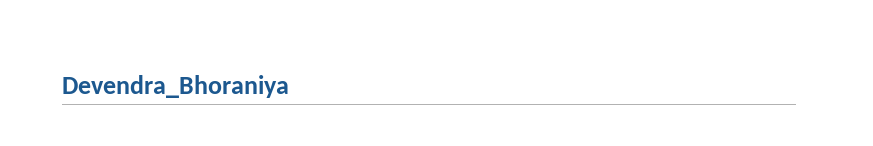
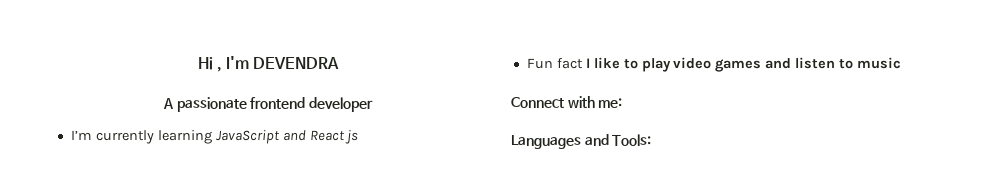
[62,75,289,98] Devendra_Bhoraniya -> [197,56,340,72] [163,97,373,112] [70,130,359,144] [526,57,902,72] [511,96,623,108] [511,134,652,149] Hi , I'm DEVENDRA // A passionate frontend developer // I’m currently learning JavaScript and React js // Fun fact I like to play video games and listen to music // Connect with me: // Languages and Tools:

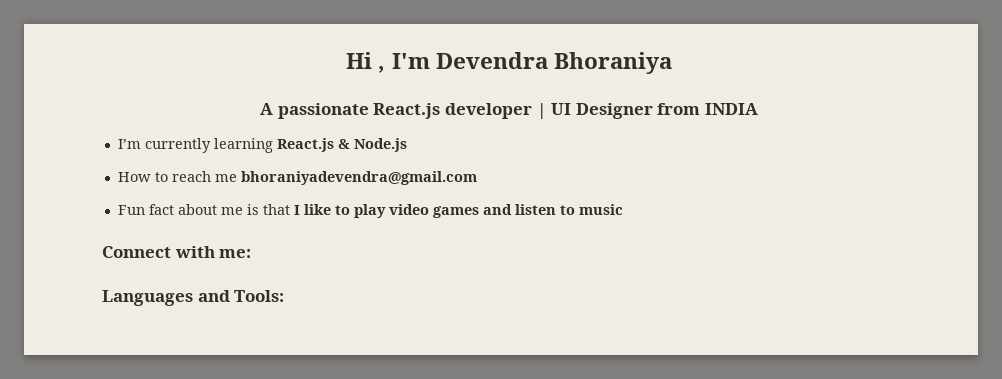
[253,57,340,69] DEVENDRA -> [435,52,672,74] Devendra Bhoraniya
[250,97,306,109] frontend -> [373,103,441,119] React.js
[70,130,359,144] [526,58,583,69] // I’m currently learning JavaScript and React js // Fun fact -> [536,103,758,119] [117,138,407,153] [117,171,477,185] [117,204,290,215] | UI Designer from INDIA // I’m currently learning React.js & Node.js // How to reach me bhoraniyadevendra@gmail.com // Fun fact about me is that

